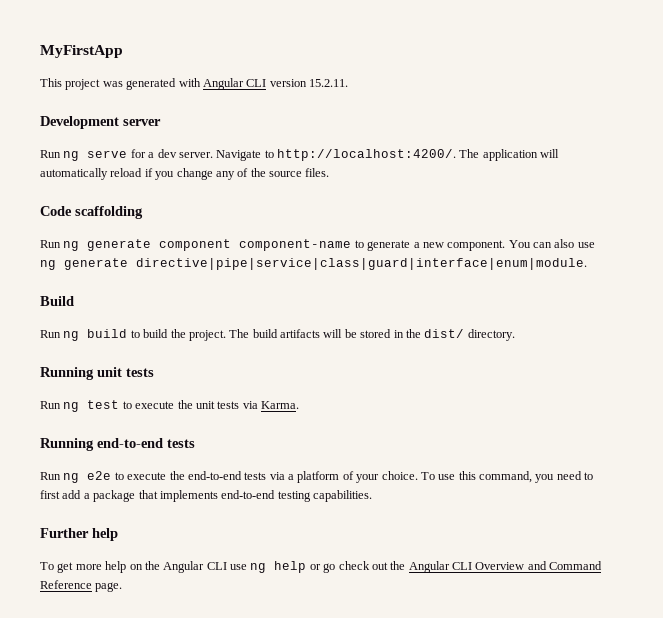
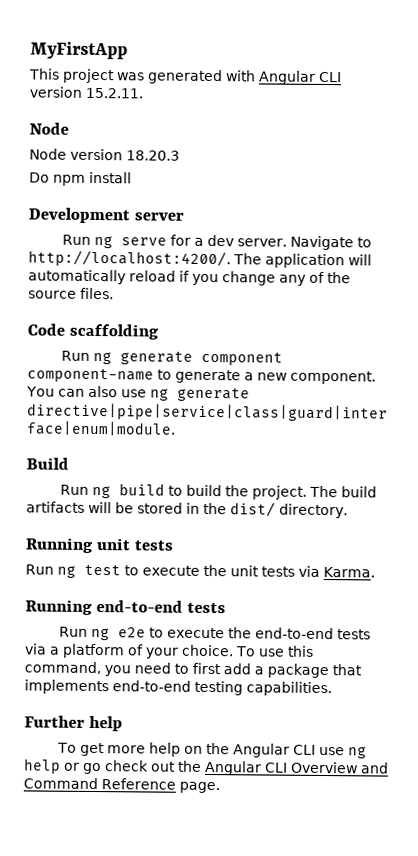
(348, 83) none -> [29,122,69,135] [29,148,180,161] [29,171,132,186] // Node // Node version 18.20.3 // Do npm install

